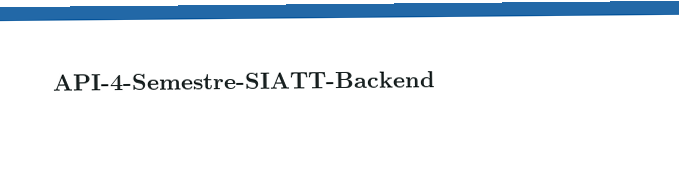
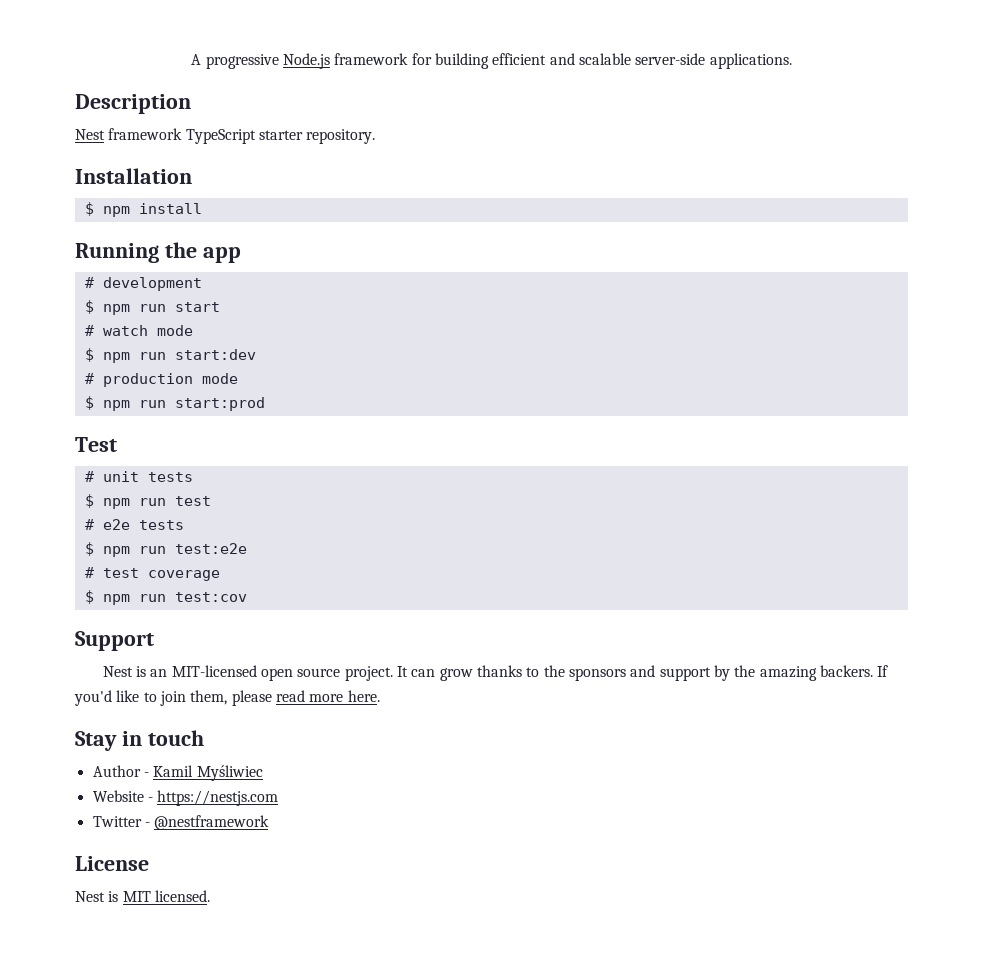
[52,71,436,92] API-4-Semestre-SIATT-Backend -> [191,53,792,69] [75,94,191,114] [75,128,376,144] [75,168,192,184] [84,202,202,217] [75,242,241,263] [84,277,202,291] [84,300,220,315] [84,325,193,336] [84,348,256,363] [84,373,238,387] [84,396,265,411] [75,437,117,452] [84,471,193,482] [84,494,211,509] [84,519,184,530] [84,542,247,557] [84,567,220,581] [84,590,247,605] [75,631,154,651] [102,665,889,681] [74,690,380,706] [75,730,204,751] [92,765,263,781] [92,790,279,806] [92,815,270,830] [75,856,149,871] [75,890,210,902] A progressive Node.js framework for building efficient and scalable server-side applications. // Description // Nest framework TypeScript starter repository. // Installation // $ npm install // Running the app // # development // $ npm run start // # watch mode // $ npm run start:dev // # production mode // $ npm run start:prod // Test // # unit tests // $ npm run test // # e2e tests // $ npm run test:e2e // # test coverage // $ npm run test:cov // Support // Nest is an MIT-licensed open source project. It can grow thanks to the sponsors and support by the amazing backers. If you'd like to join them, please read more here. // Stay in touch // Author - Kamil Myśliwiec // Website - https://nestjs.com // Twitter - @nestframework // License // Nest is MIT licensed.

